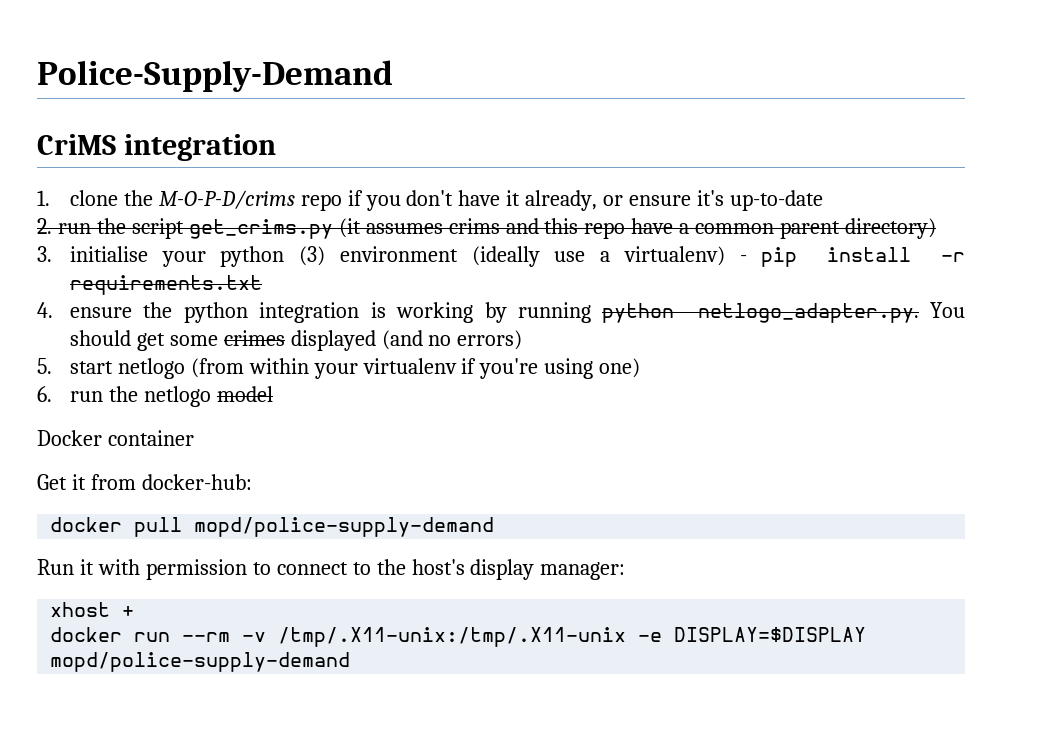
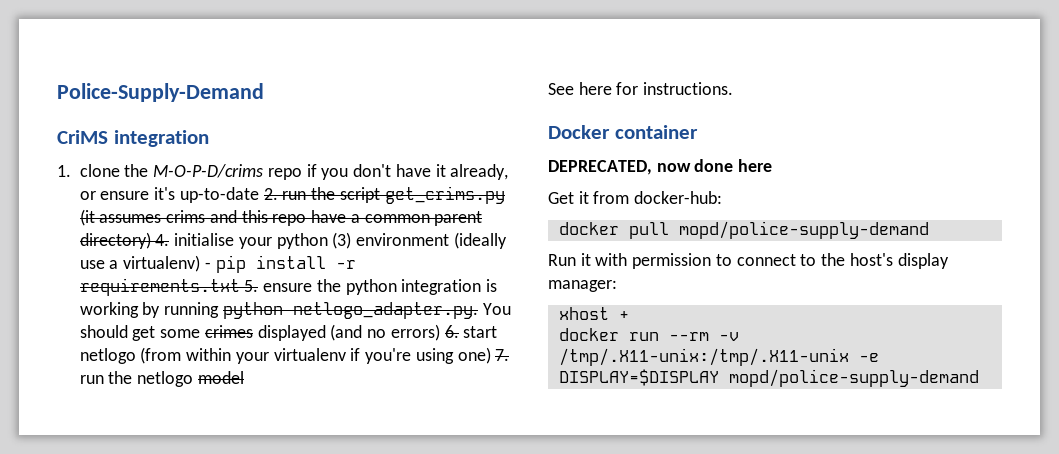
(824, 200) // -> (259, 195) none
[37,246,52,262] // 3. -> [155,234,170,246] 4.
[37,302,53,318] // 4. -> [244,280,259,292] 5.
[37,358,52,374] // 5. -> [444,325,459,338] 6.
[37,386,52,402] // 6. -> [495,349,510,361] 7.
[37,430,194,446] Docker container -> [548,82,734,95] [548,125,698,139] [548,159,773,175] See here for instructions. // Docker container // DEPRECATED, now done here

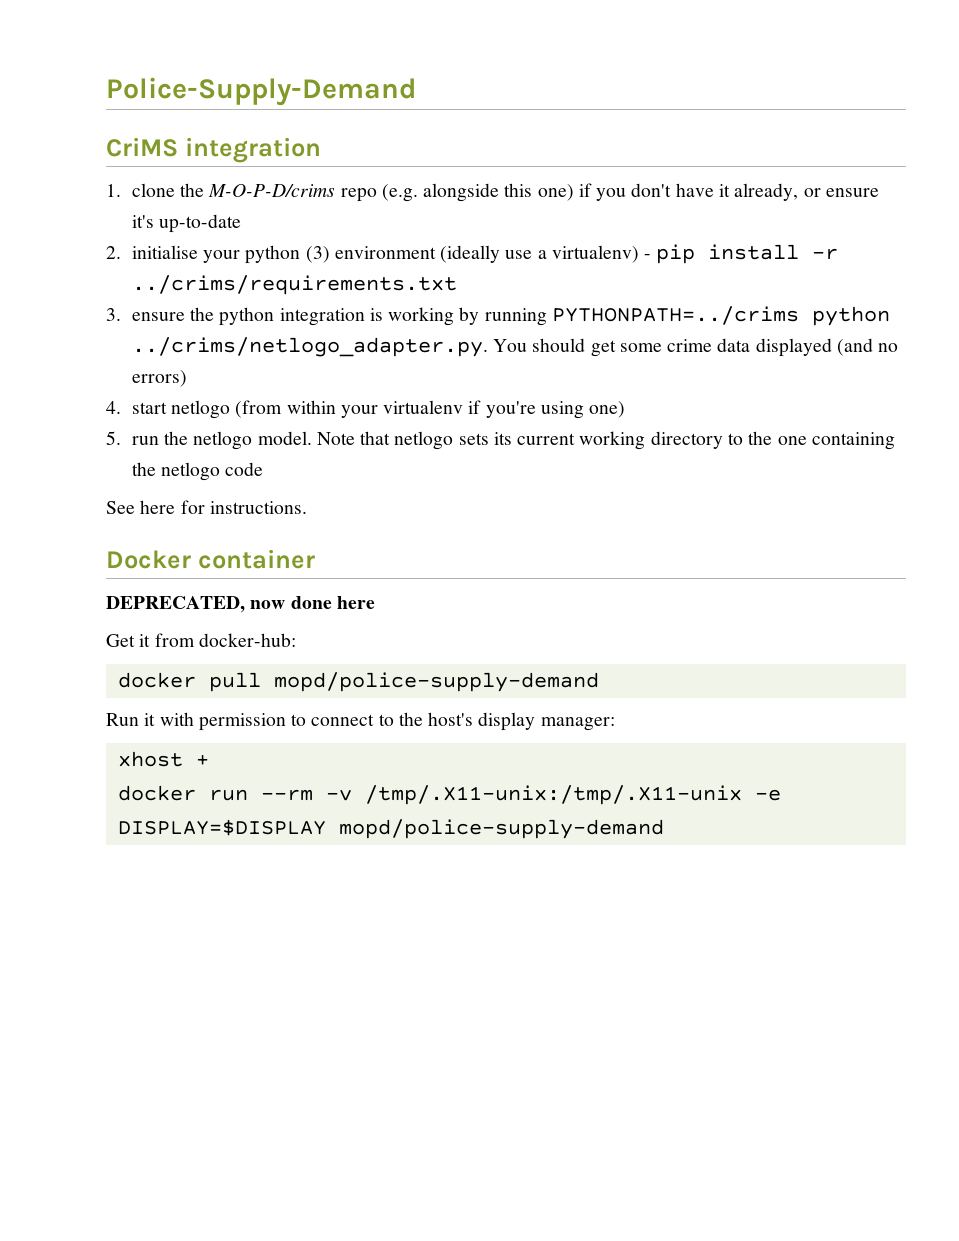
(302, 174) none -> [381,183,574,202] (e.g. alongside this one)
[263,186,505,204] [79,209,483,226] [79,232,170,249] 2. run the script get_crims.py (it assumes crims and this repo have a common parent directory) 4. -> [106,246,121,259] // 2.
[79,278,259,296] requirements.txt 5. -> [131,275,457,295] [106,308,121,321] ../crims/requirements.txt // 3.
[222,302,478,319] python netlogo_adapter.py. -> [551,306,890,326] [131,337,488,357] PYTHONPATH=../crims python ../crims/netlogo_adapter.py.
[204,325,253,338] crimes -> [667,338,751,352] crime data
[444,325,459,338] 6. -> [106,401,121,414] // 4.
[495,349,510,361] 7. -> [106,431,121,445] // 5.
[197,371,244,384] model -> [257,431,895,450] [131,462,264,481] model. Note that netlogo sets its current working directory to the one containing the netlogo code

